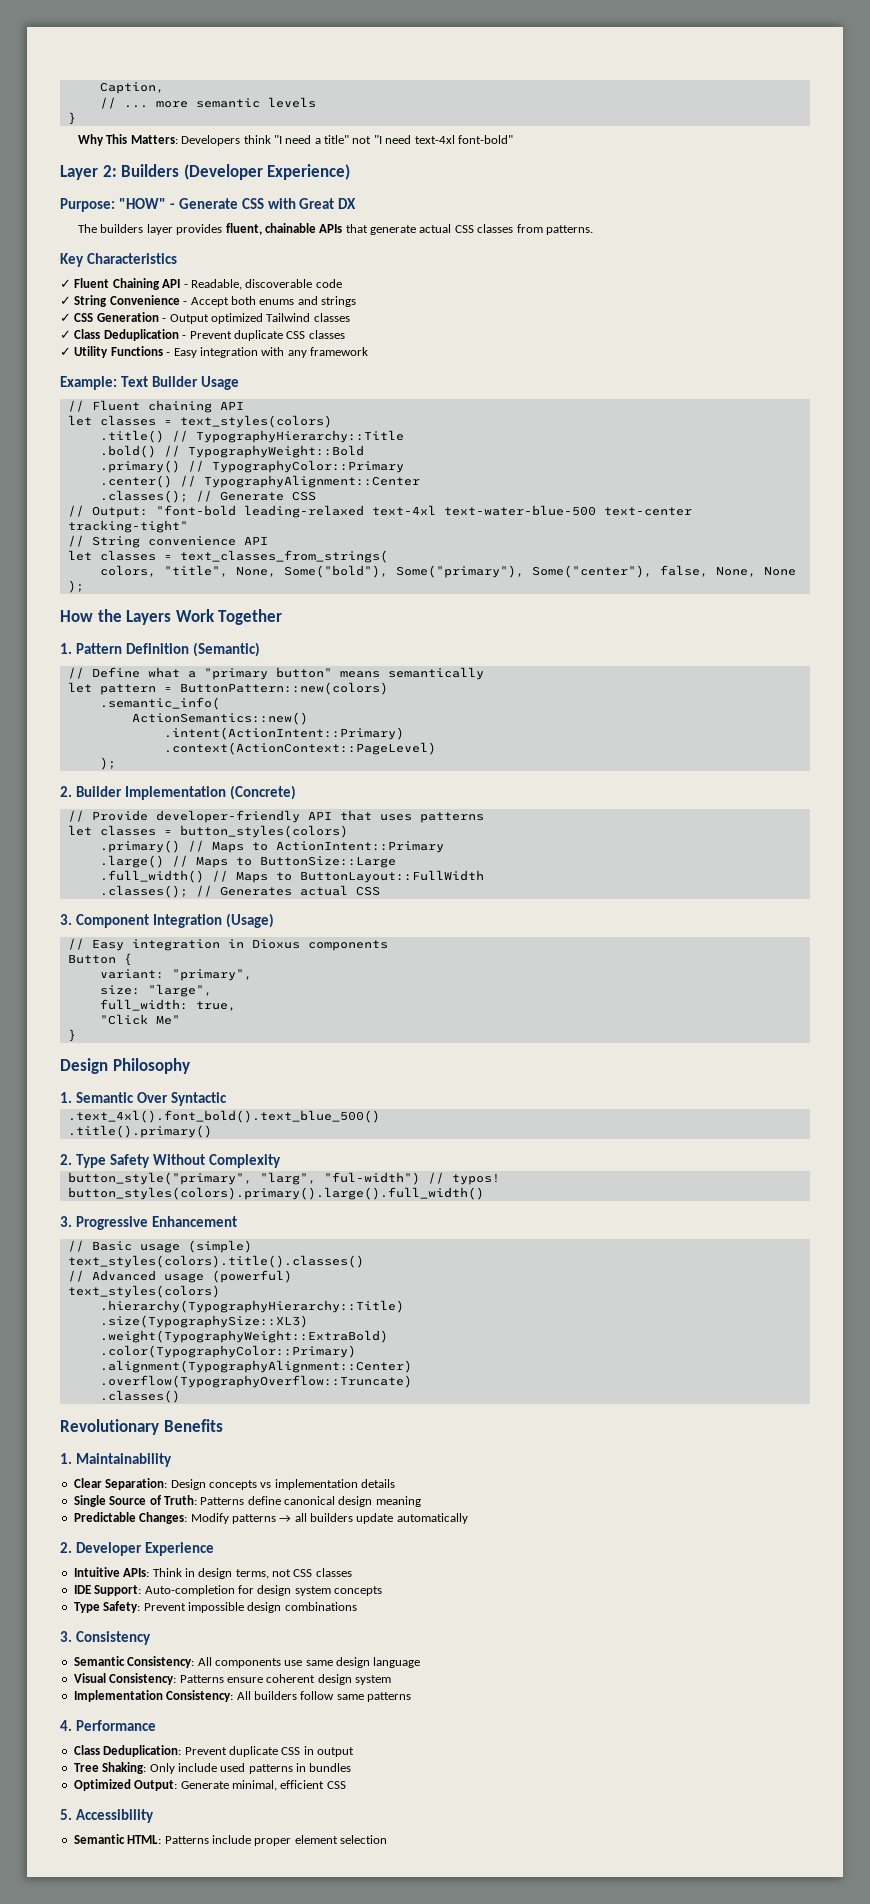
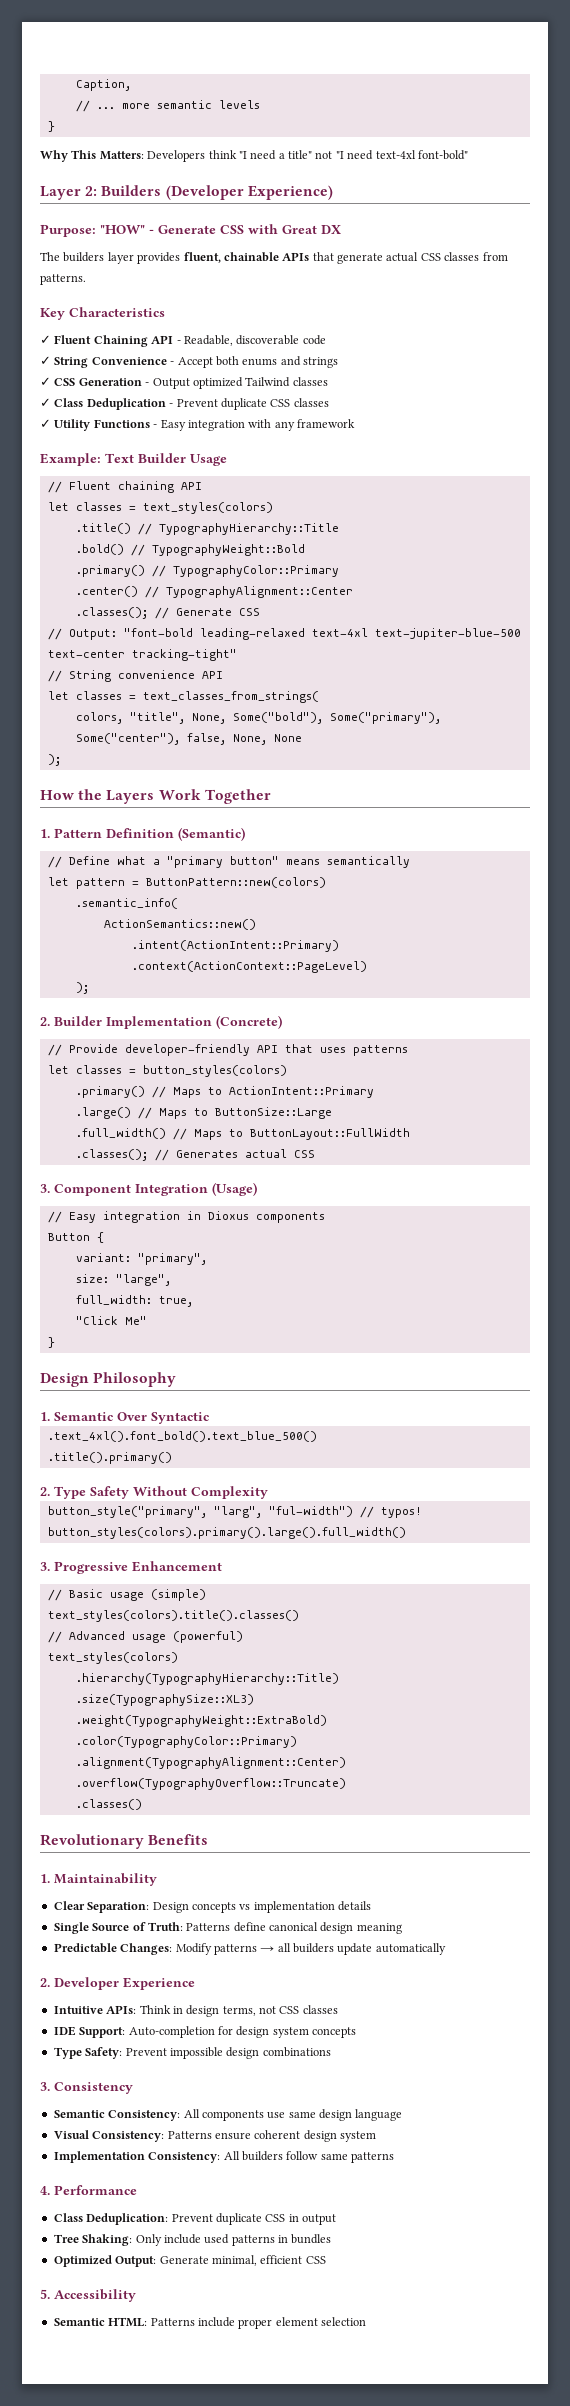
[443,505,596,516] text-water-blue-500 -> [374,628,521,640] text-jupiter-blue-500

